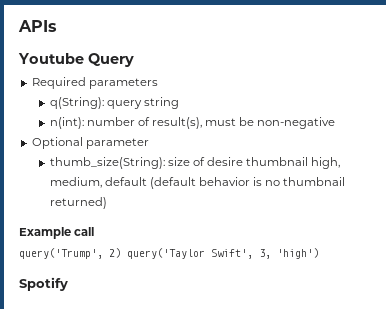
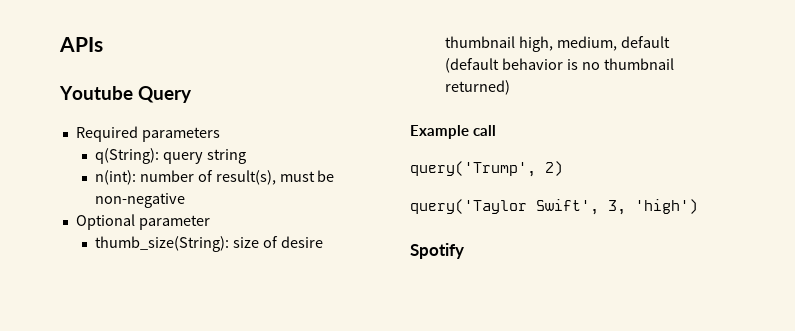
(121, 253) none -> (563, 168) //

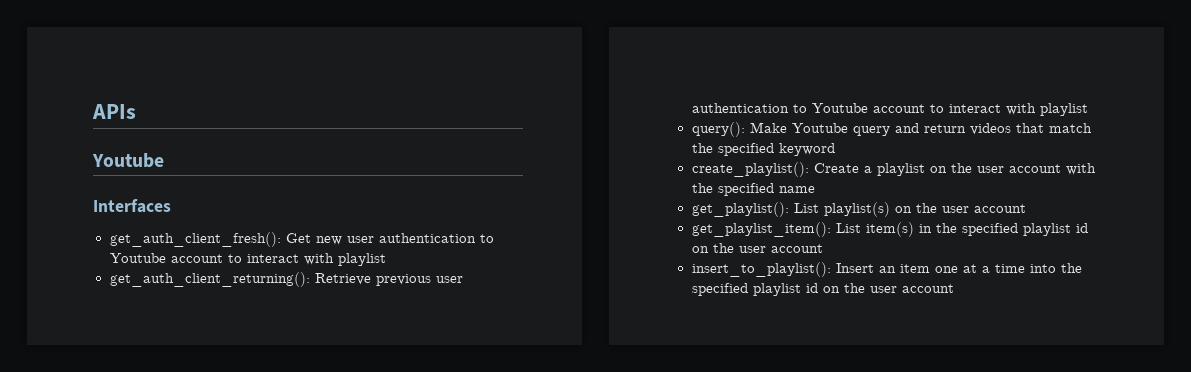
[138,86,192,103] [75,126,220,142] [94,148,246,164] [94,170,335,185] [94,193,185,208] [75,214,210,230] [94,236,323,252] [444,36,670,52] [444,58,674,73] [444,80,510,95] [410,125,496,139] [410,161,563,177] [410,199,698,215] [410,243,464,259] Query // Required parameters // q(String): query string // n(int): number of result(s), must be non-negative // Optional parameter // thumb_size(String): size of desire thumbnail high, medium, default (default behavior is no thumbnail returned) // Example call // query('Trump', 2) // query('Taylor Swift', 3, 'high') // Spotify -> [93,199,171,213] [109,232,494,247] [109,253,386,266] [109,272,463,287] [691,103,1088,116] [691,122,1092,137] [691,143,835,156] [691,162,1096,177] [691,183,815,196] [691,202,1026,217] [691,222,1088,237] [691,243,823,253] [691,262,1082,277] [691,283,954,296] // Interfaces // get_auth_client_fresh(): Get new user authentication to Youtube account to interact with playlist // get_auth_client_returning(): Retrieve previous user authentication to Youtube account to interact with playlist // query(): Make Youtube query and return videos that match the specified keyword // create_playlist(): Create a playlist on the user account with the specified name // get_playlist(): List playlist(s) on the user account // get_playlist_item(): List item(s) in the specified playlist id on the user account // insert_to_playlist(): Insert an item one at a time into the specified playlist id on the user account

